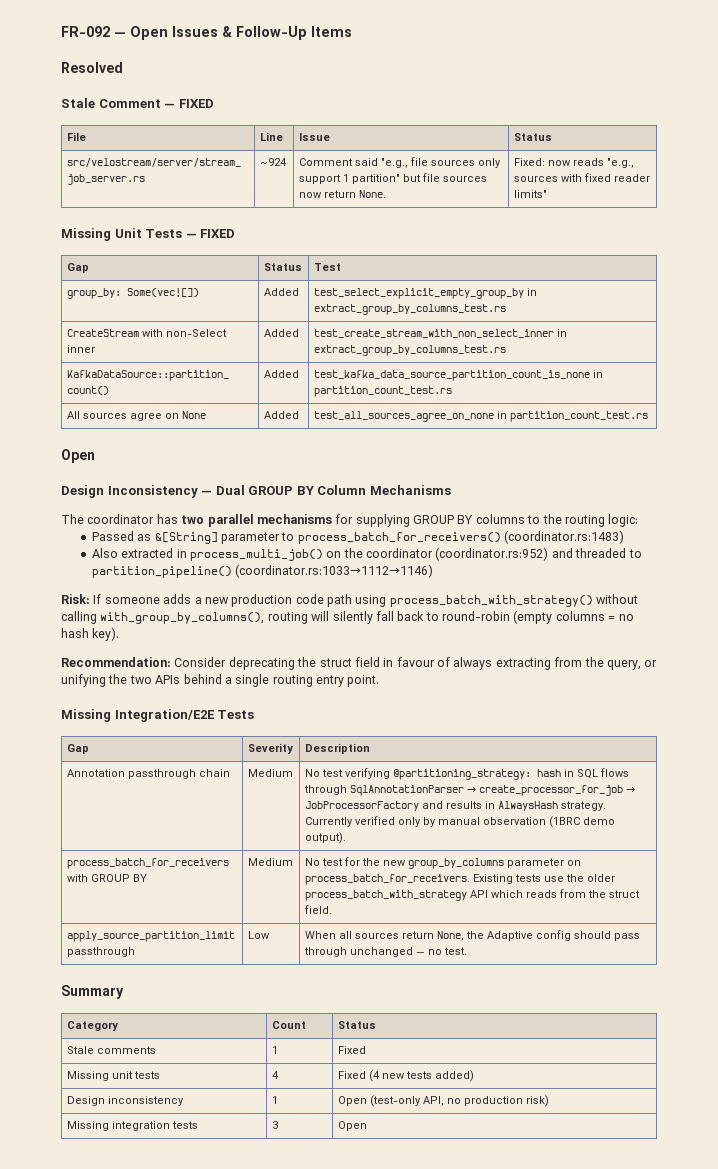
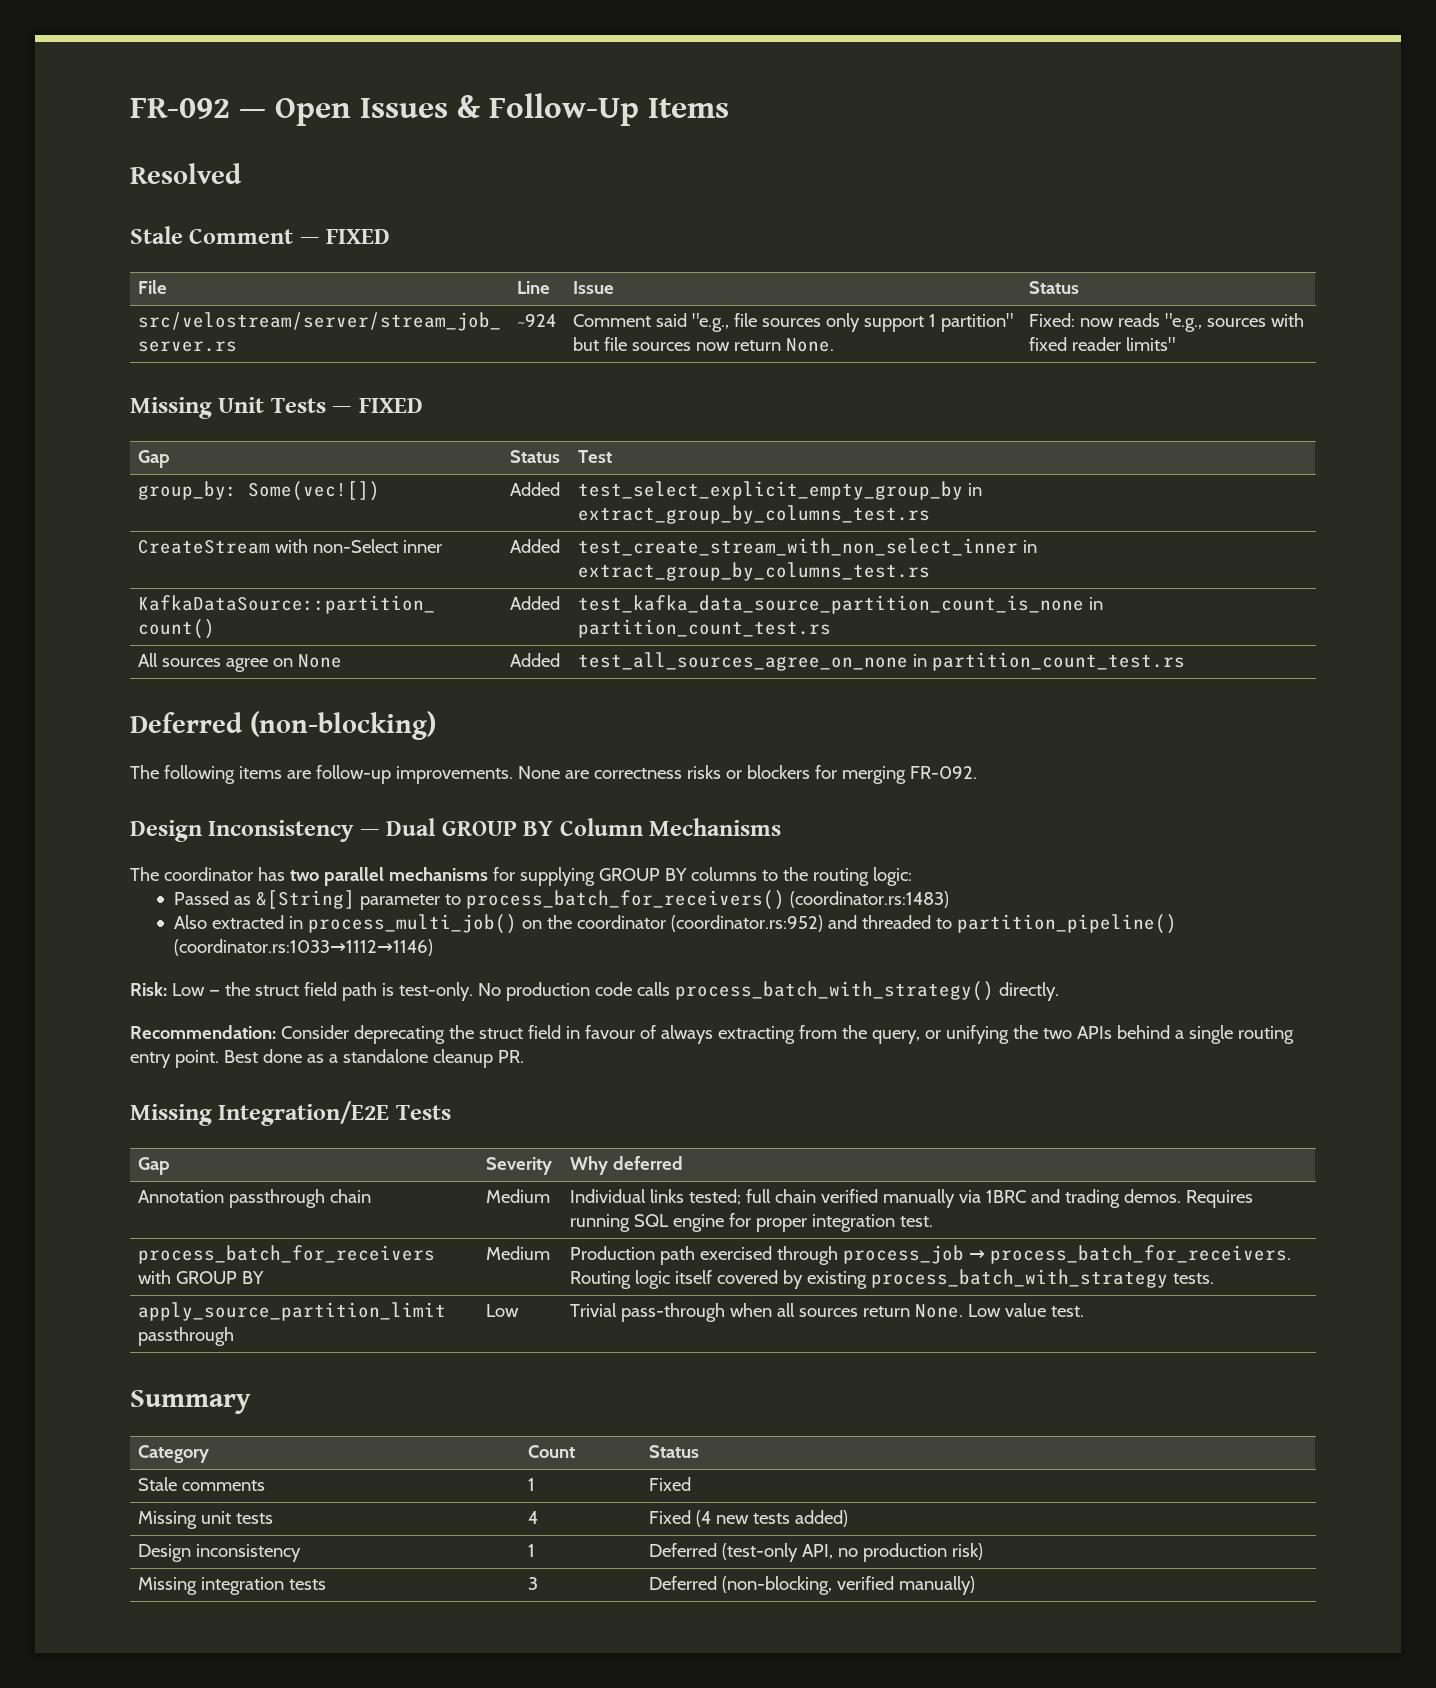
[61,449,95,463] Open -> [130,711,436,740] [130,765,977,784] Deferred (non-blocking) // The following items are follow-up improvements. None are correctness risks or blockers for merging FR-092.
[93,594,639,607] [61,610,634,624] [61,627,120,641] If someone adds a new production code path using process_batch_with_strategy() without calling with_group_by_columns(), routing will silently fall back to round-robin (empty columns = no hash key). -> [171,981,1059,1001] Low — the struct field path is test-only. No production code calls process_batch_with_strategy() directly.
(380, 681) none -> [223,1049,524,1068] Best done as a standalone cleanup PR.
[304,743,370,754] Description -> [570,1156,684,1175] Why deferred
[304,768,629,780] [303,785,635,796] [304,801,606,811] [304,816,615,828] [304,832,346,844] No test verifying @partitioning_strategy: hash in SQL flows through SqlAnnotationParser → create_processor_for_job → JobProcessorFactory and results in AlwaysHash strategy. Currently verified only by manual observation (1BRC demo output). -> [570,1189,1254,1208] [570,1213,934,1232] Individual links tested; full chain verified manually via 1BRC and trading demos. Requires running SQL engine for proper integration test.
[304,857,581,869] [304,874,615,885] [304,889,640,901] [304,905,332,914] [66,931,235,942] [66,947,135,957] [247,931,270,939] [304,930,640,941] [303,947,442,957] No test for the new group_by_columns parameter on process_batch_for_receivers. Existing tests use the older process_batch_with_strategy API which reads from the struct field. // apply_source_partition_limit passthrough | Low | When all sources return None, the Adaptive config should pass through unchanged — no -> [570,1245,1292,1265] [570,1269,1215,1289] [138,1302,447,1321] [138,1327,235,1346] [486,1304,520,1317] [570,1303,1047,1322] Production path exercised through process_job → process_batch_for_receivers. Routing logic itself covered by existing process_batch_with_strategy tests. // apply_source_partition_limit passthrough | Low | Trivial pass-through when all sources return None. Low value
[337,1096,367,1106] Open -> [649,1543,718,1557] Deferred
[337,1121,367,1131] Open -> [649,1576,976,1595] Deferred (non-blocking, verified manually)

